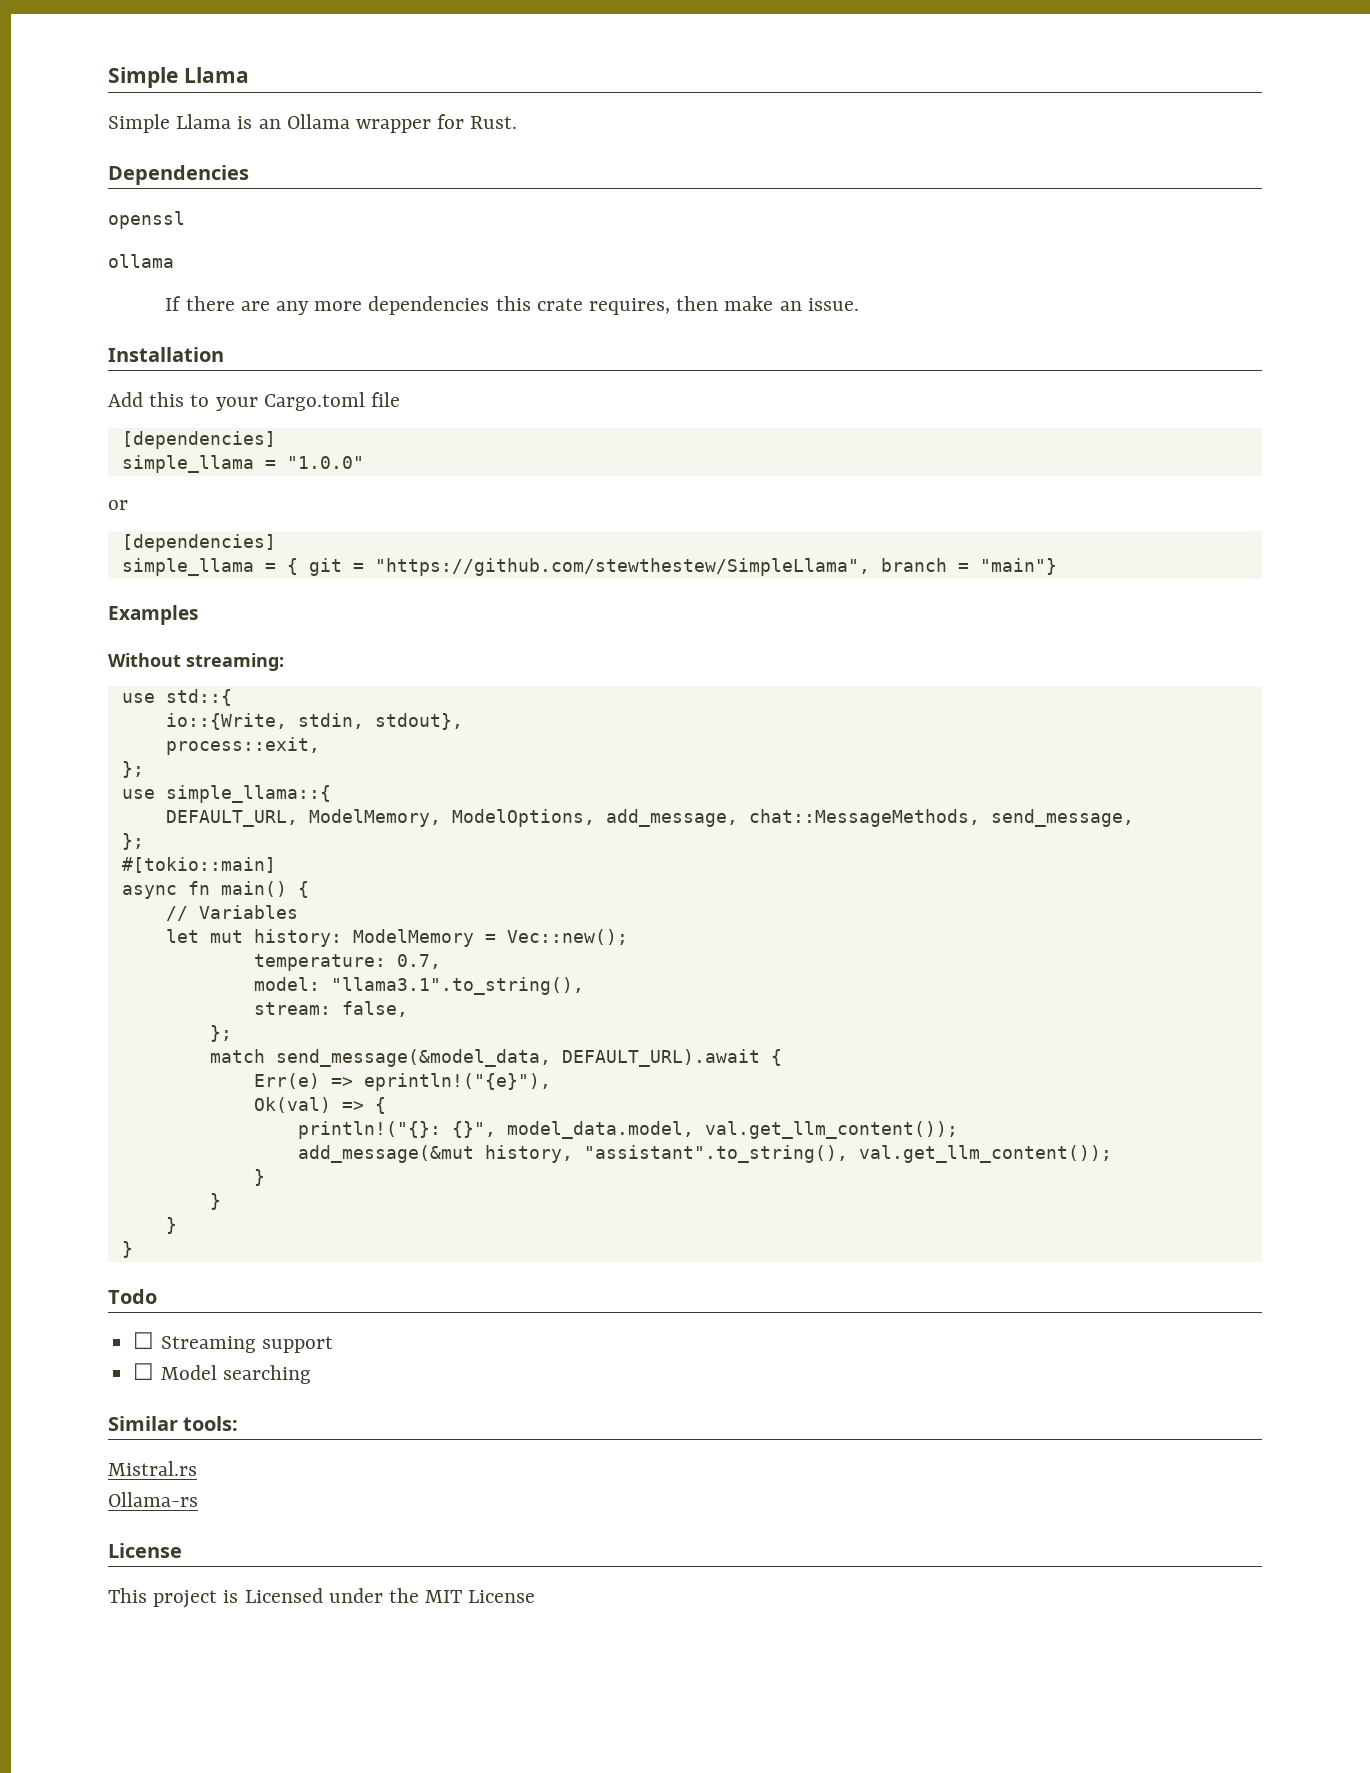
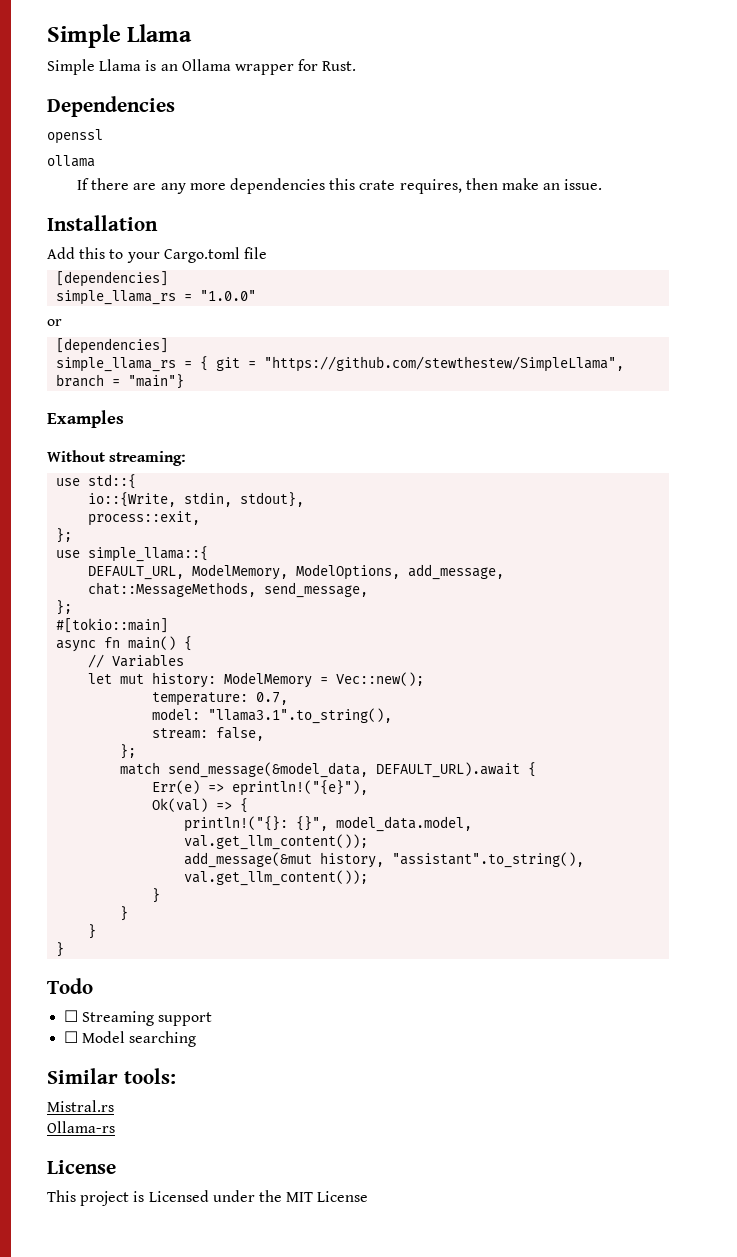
[121,455,254,473] simple_llama -> [56,290,177,305] simple_llama_rs
[121,558,254,576] simple_llama -> [56,357,177,372] simple_llama_rs

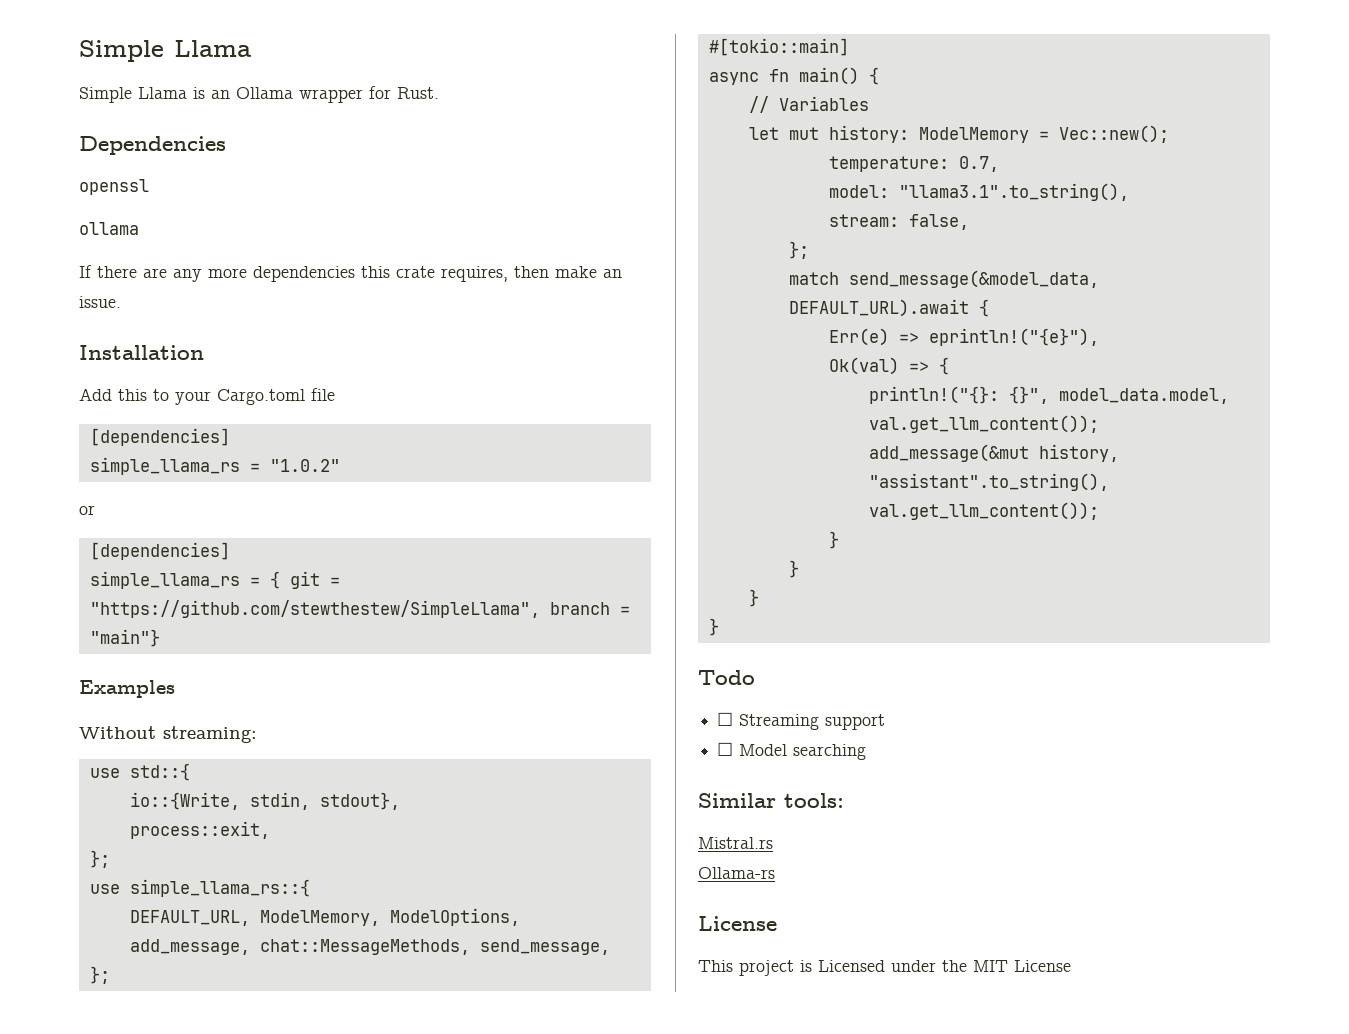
[200,290,257,301] "1.0.0" -> [269,459,340,472] "1.0.2"
[88,546,209,562] simple_llama::{ -> [129,879,310,897] simple_llama_rs::{

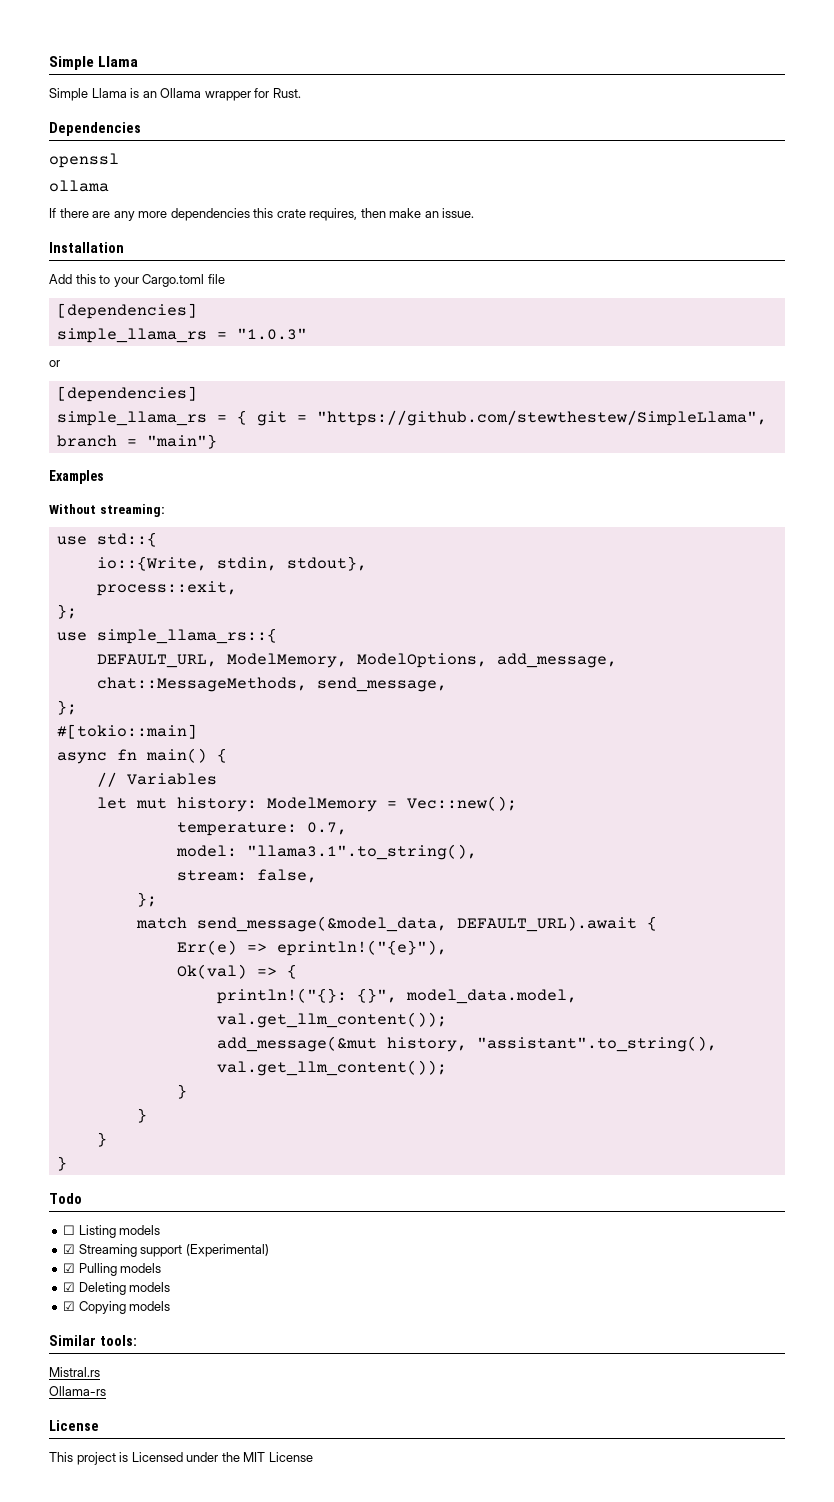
[269,459,340,472] "1.0.2" -> [236,328,307,340] "1.0.3"
(734, 719) none -> [78,1225,161,1238] [63,1244,76,1254] Listing models // ☑
[717,742,867,760] // ☐ Model searching -> [185,1244,269,1257] [63,1263,162,1276] [63,1282,171,1295] [63,1301,171,1314] (Experimental) // ☑ Pulling models // ☑ Deleting models // ☑ Copying models

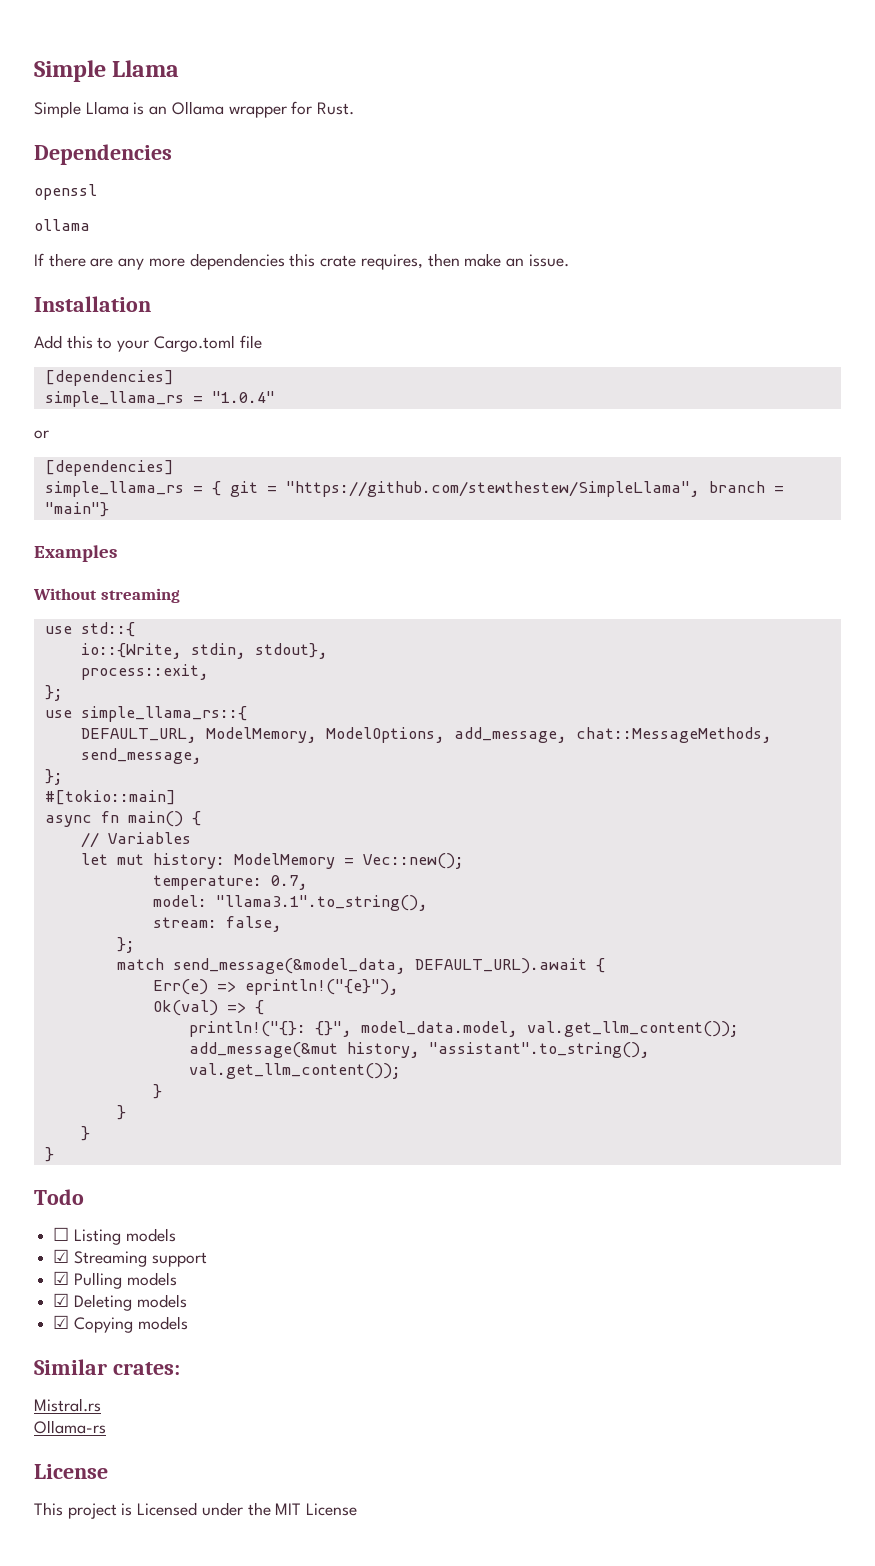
[236,328,307,340] "1.0.3" -> [211,391,275,403] "1.0.4"
[99,504,165,517] streaming: -> [100,588,180,603] streaming
[185,1244,269,1257] (Experimental) -> (207, 1259) none
[99,1335,137,1346] tools: -> [112,1362,180,1375] crates:

